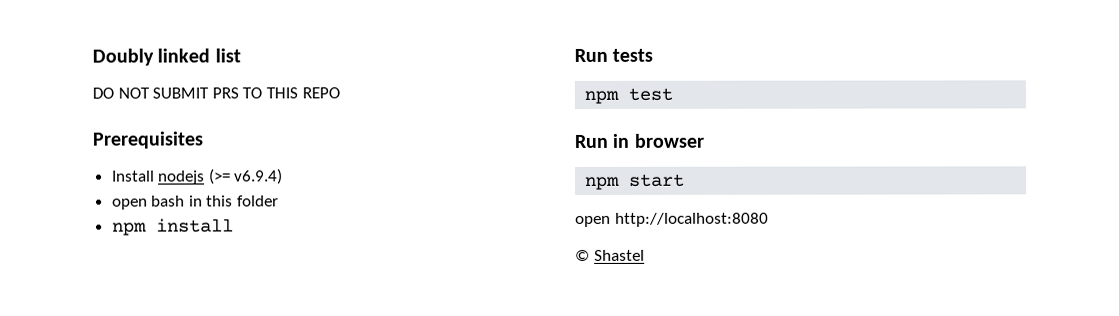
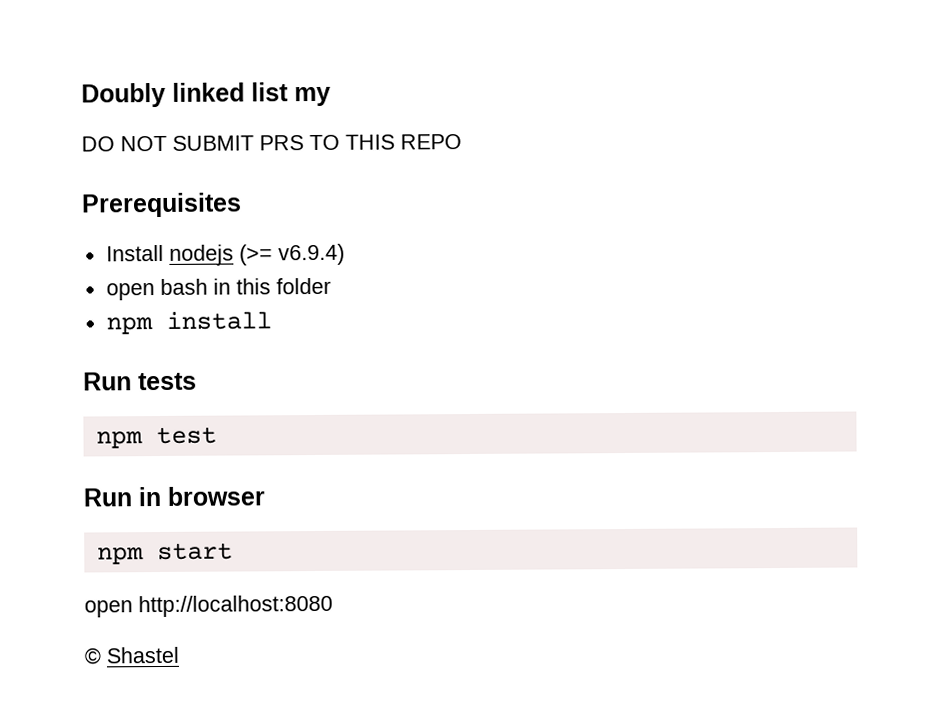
(241, 55) none -> [294,86,331,107] my

